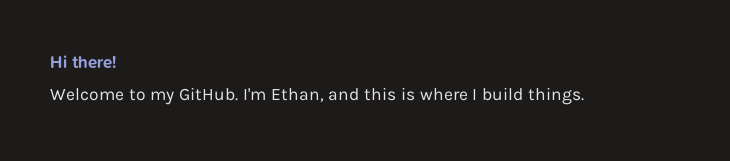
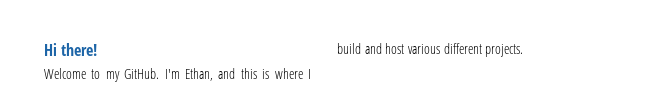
[527,87,584,105] things. -> [364,43,524,57] and host various different projects.

